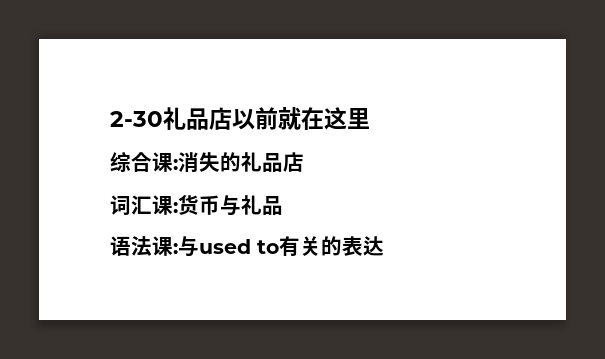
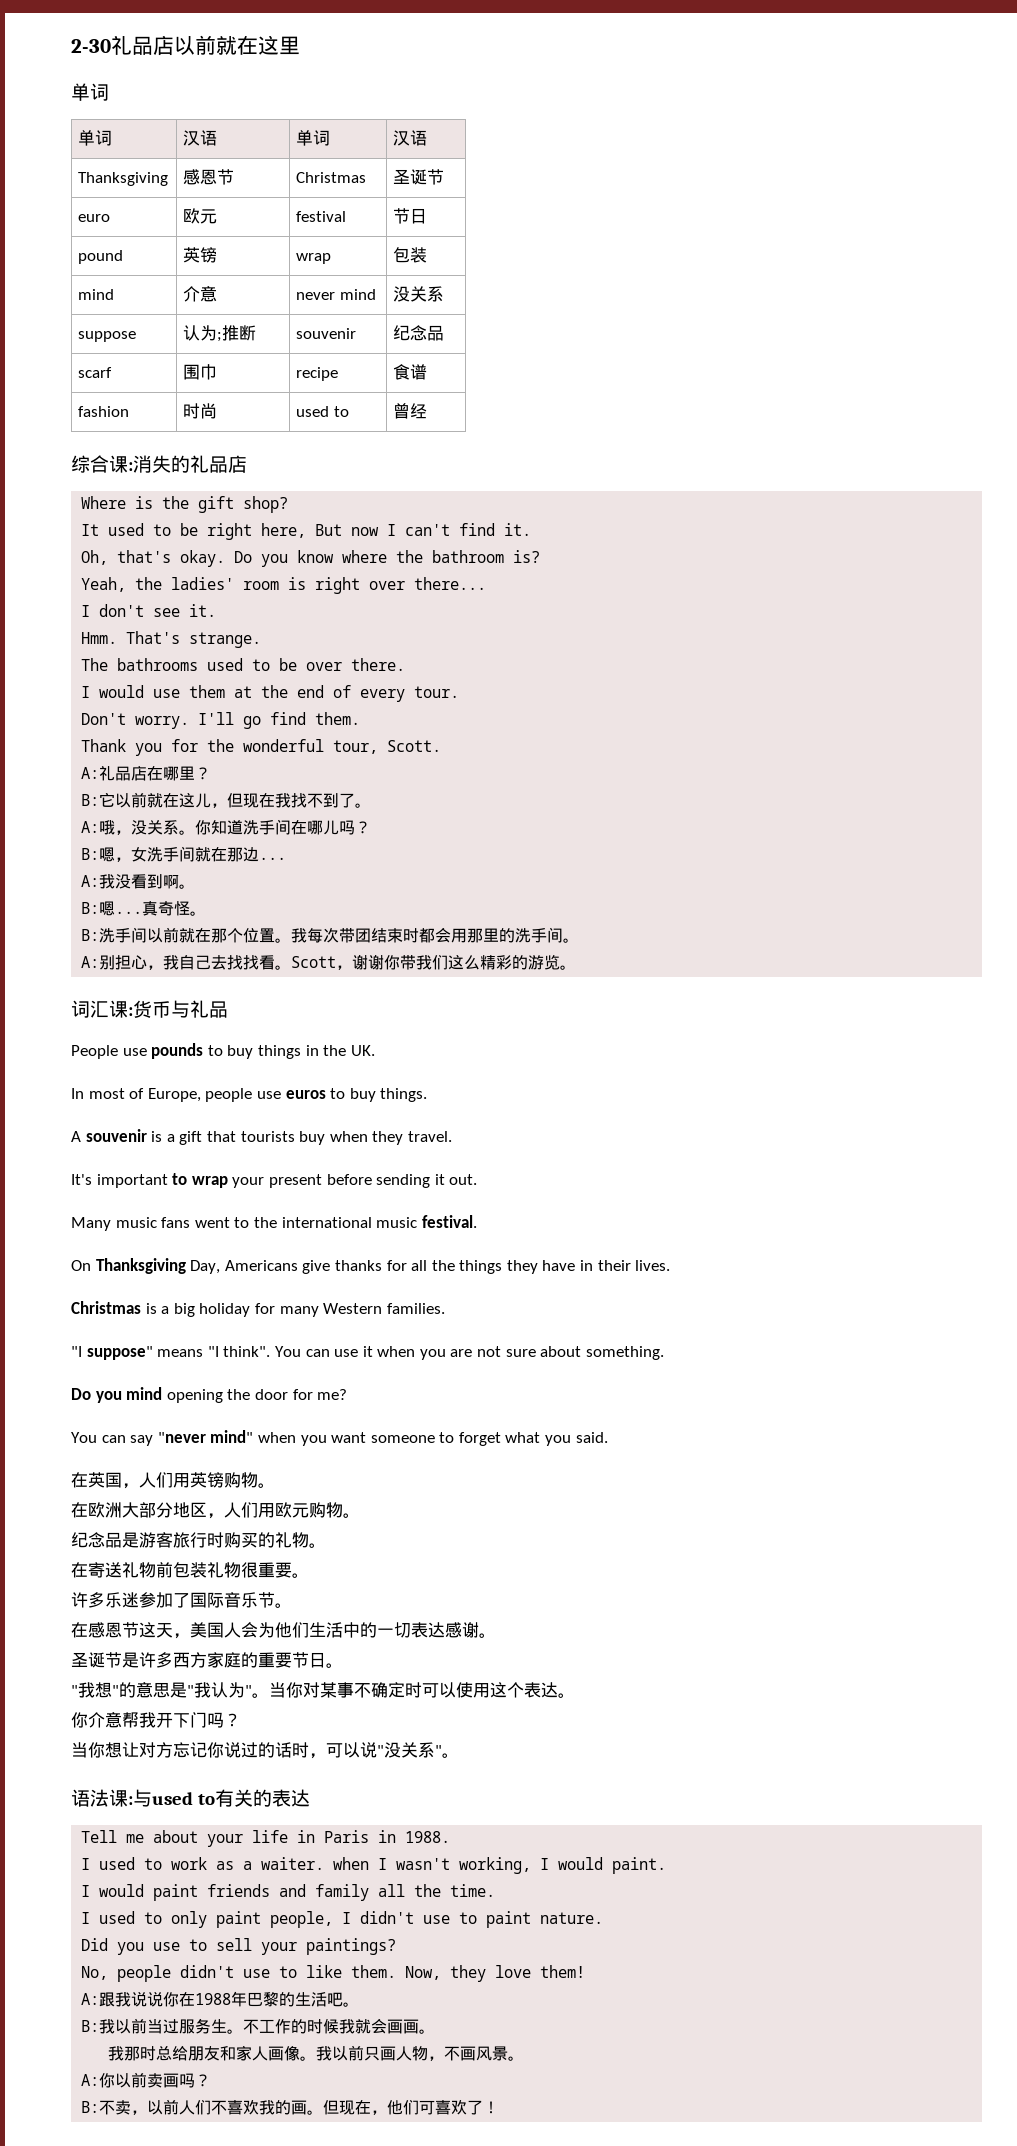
(370, 118) none -> [71,83,109,101] [78,130,113,146] [183,130,218,146] [296,130,331,146] [393,130,428,146] [78,172,169,186] [183,169,235,185] [296,172,367,183] [393,169,445,185] [78,214,111,222] [183,208,218,224] [296,211,347,222] [393,208,428,224] [78,250,124,264] [183,247,218,263] [296,253,332,264] [393,247,428,263] [78,289,115,300] [183,286,218,302] [296,289,377,300] [393,286,445,302] [78,331,137,342] [183,325,257,342] [296,328,357,339] [393,325,445,341] [78,367,113,378] [183,364,218,380] [296,367,339,381] [393,364,428,380] [78,406,130,417] [183,403,218,419] [296,406,350,417] [393,403,428,419] // 单词 // 单词 | 汉语 | 单词 | 汉语 // Thanksgiving | 感恩节 | Christmas | 圣诞节 // euro | 欧元 | festival | 节日 // pound | 英镑 | wrap | 包装 // mind | 介意 | never mind | 没关系 // suppose | 认为;推断 | souvenir | 纪念品 // scarf | 围巾 | recipe | 食谱 // fashion | 时尚 | used to | 曾经
(304, 162) none -> [81,496,289,513] [81,523,532,540] [81,550,541,567] [81,577,487,594] [81,604,217,617] [81,631,262,648] [81,658,406,671] [81,685,460,702] [81,712,361,729] [81,739,442,756] [81,766,212,781] [81,792,372,808] [81,819,372,835] [81,846,287,862] [81,874,196,889] [81,901,207,916] [81,927,580,943] [81,954,577,970] // Where is the gift shop? // It used to be right here, But now I can't find it. // Oh, that's okay. Do you know where the bathroom is? // Yeah, the ladies' room is right over there... // I don't see it. // Hmm. That's strange. // The bathrooms used to be over there. // I would use them at the end of every tour. // Don't worry. I'll go find them. // Thank you for the wonderful tour, Scott. // A:礼品店在哪里？ // B:它以前就在这儿，但现在我找不到了。 // A:哦，没关系。你知道洗手间在哪儿吗？ // B:嗯，女洗手间就在那边... // A:我没看到啊。 // B:嗯...真奇怪。 // B:洗手间以前就在那个位置。我每次带团结束时都会用那里的洗手间。 // A:别担心，我自己去找找看。Scott，谢谢你带我们这么精彩的游览。
(283, 205) none -> [71,1043,375,1059] [71,1088,428,1102] [71,1129,452,1145] [71,1173,478,1188] [71,1215,477,1231] [71,1258,671,1274] [71,1301,445,1317] [71,1346,664,1360] [71,1387,348,1403] [71,1430,608,1446] [71,1472,275,1489] [71,1502,360,1519] [71,1532,326,1548] [71,1562,309,1578] [71,1592,292,1608] [71,1622,496,1639] [71,1652,343,1668] [71,1682,575,1698] [71,1712,241,1728] [71,1742,459,1759] // People use pounds to buy things in the UK. // In most of Europe, people use euros to buy things. // A souvenir is a gift that tourists buy when they travel. // It's important to wrap your present before sending it out. // Many music fans went to the international music festival. // On Thanksgiving Day, Americans give thanks for all the things they have in their lives. // Christmas is a big holiday for many Western families. // "I suppose" means "I think". You can use it when you are not sure about something. // Do you mind opening the door for me? // You can say "never mind" when you want someone to forget what you said. // 在英国，人们用英镑购物。 // 在欧洲大部分地区，人们用欧元购物。 // 纪念品是游客旅行时购买的礼物。 // 在寄送礼物前包装礼物很重要。 // 许多乐迷参加了国际音乐节。 // 在感恩节这天，美国人会为他们生活中的一切表达感谢。 // 圣诞节是许多西方家庭的重要节日。 // "我想"的意思是"我认为"。当你对某事不确定时可以使用这个表达。 // 你介意帮我开下门吗？ // 当你想让对方忘记你说过的话时，可以说"没关系"。
(384, 246) none -> [81,1830,451,1847] [81,1857,667,1874] [81,1884,496,1901] [81,1911,604,1928] [81,1938,397,1955] [81,1965,586,1982] [81,1991,360,2007] [81,2018,436,2034] [108,2045,525,2061] [81,2072,212,2088] [81,2099,500,2115] // Tell me about your life in Paris in 1988. // I used to work as a waiter. when I wasn't working, I would paint. // I would paint friends and family all the time. // I used to only paint people, I didn't use to paint nature. // Did you use to sell your paintings? // No, people didn't use to like them. Now, they love them! // A:跟我说说你在1988年巴黎的生活吧。 // B:我以前当过服务生。不工作的时候我就会画画。 // 我那时总给朋友和家人画像。我以前只画人物，不画风景。 // A:你以前卖画吗？ // B:不卖，以前人们不喜欢我的画。但现在，他们可喜欢了！

